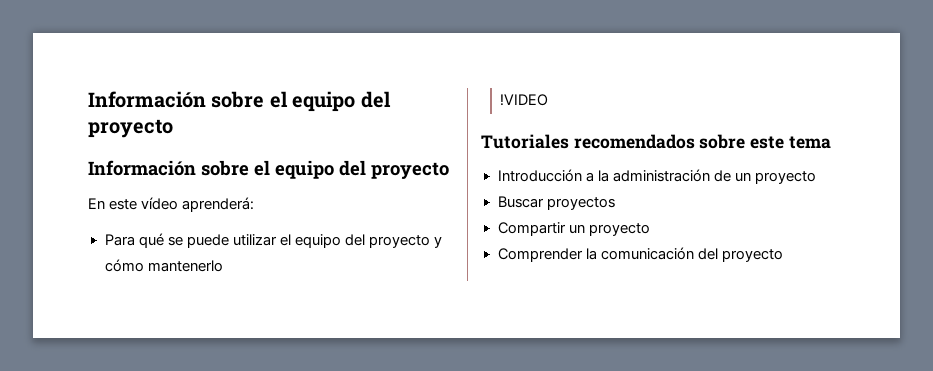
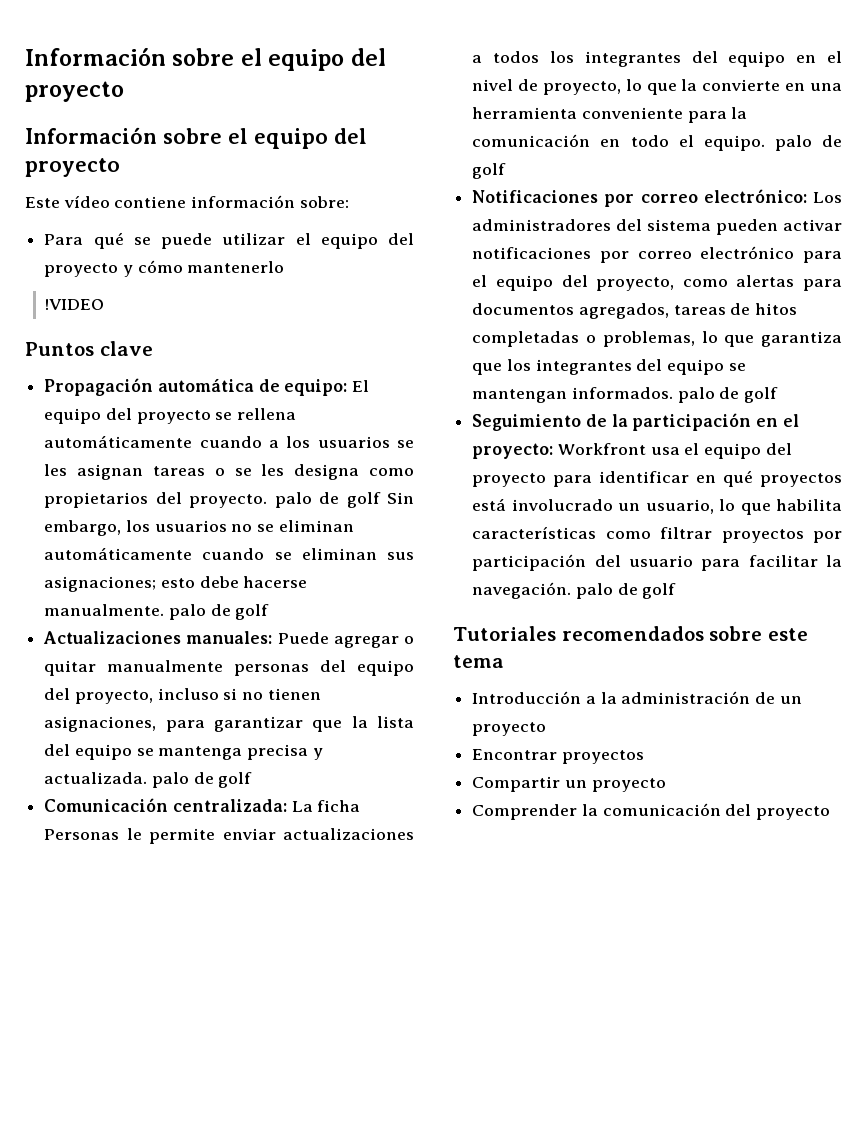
[88,197,255,212] En este vídeo aprenderá: -> [25,195,349,208] Este vídeo contiene información sobre:
(549, 100) none -> [25,341,153,356] [44,378,370,396] [44,408,297,424] [44,435,415,448] [44,464,414,480] [44,492,414,508] [44,520,354,536] [44,547,414,560] [44,576,308,592] [44,604,270,620] [43,631,414,648] [44,660,414,676] [44,688,321,704] [44,716,415,732] [44,744,323,760] [44,772,253,788] [44,798,361,812] [44,828,414,844] [472,51,842,67] [472,79,842,95] [472,107,748,123] [472,134,842,151] [472,163,507,179] [472,189,842,207] [472,219,842,235] [472,246,842,263] [472,275,842,291] [472,303,798,319] [472,331,842,347] [472,359,746,375] [472,387,779,403] [472,413,799,431] [472,443,792,459] [472,470,842,487] [472,498,842,515] [472,526,842,543] [472,554,842,571] [472,582,677,599] // Puntos clave // Propagación automática de equipo: El equipo del proyecto se rellena automáticamente cuando a los usuarios se les asignan tareas o se les designa como propietarios del proyecto. palo de golf Sin embargo, los usuarios no se eliminan automáticamente cuando se eliminan sus asignaciones; esto debe hacerse manualmente. palo de golf // Actualizaciones manuales: Puede agregar o quitar manualmente personas del equipo del proyecto, incluso si no tienen asignaciones, para garantizar que la lista del equipo se mantenga precisa y actualizada. palo de golf // Comunicación centralizada: La ficha Personas le permite enviar actualizaciones a todos los integrantes del equipo en el nivel de proyecto, lo que la convierte en una herramienta conveniente para la comunicación en todo el equipo. palo de golf // Notificaciones por correo electrónico: Los administradores del sistema pueden activar notificaciones por correo electrónico para el equipo del proyecto, como alertas para documentos agregados, tareas de hitos completadas o problemas, lo que garantiza que los integrantes del equipo se mantengan informados. palo de golf // Seguimiento de la participación en el proyecto: Workfront usa el equipo del proyecto para identificar en qué proyectos está involucrado un usuario, lo que habilita características como filtrar proyectos por participación del usuario para facilitar la navegación. palo de golf
[497,196,544,208] Buscar -> [472,749,558,760] Encontrar

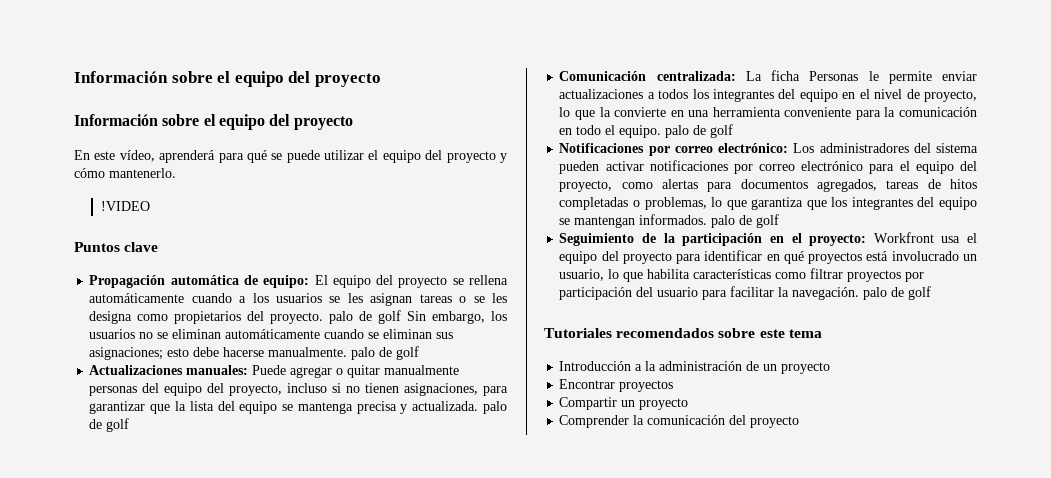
[25,195,349,208] [44,234,84,245] Este vídeo contiene información sobre: // Para -> [74,150,244,163] En este vídeo, aprenderá para
[187,261,285,273] mantenerlo -> [109,168,176,178] mantenerlo.

